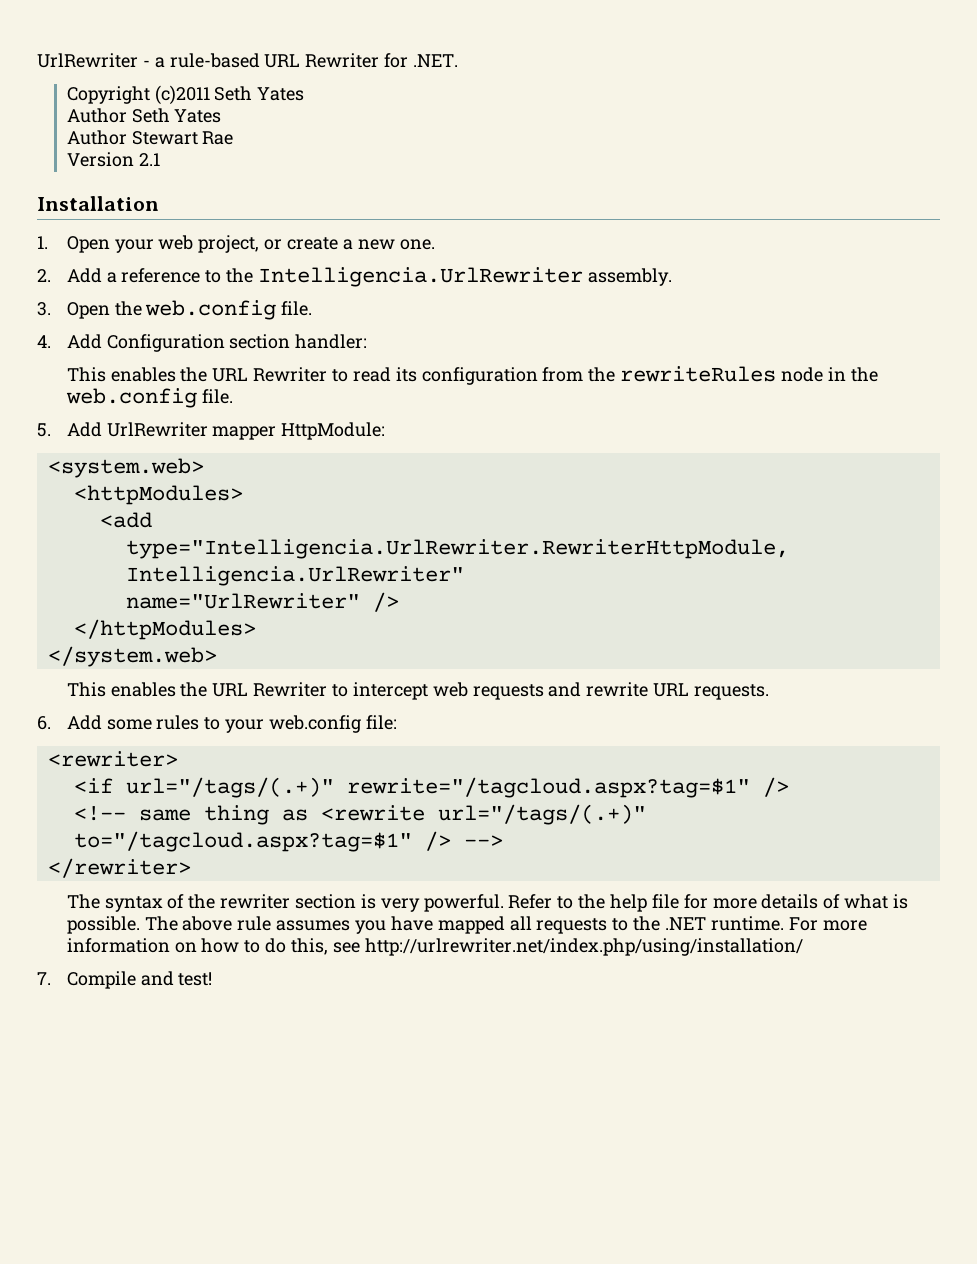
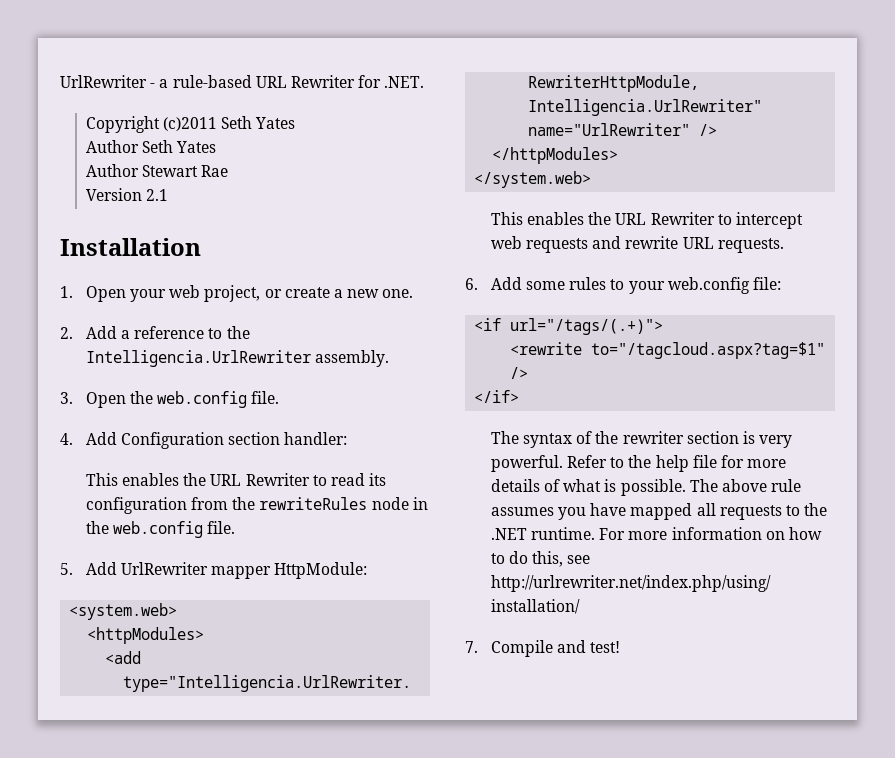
[47,751,178,767] [73,777,789,798] [73,804,646,825] [73,831,503,852] [47,858,191,878] <rewriter> // <if url="/tags/(.+)" rewrite="/tagcloud.aspx?tag=$1" /> // <!-- same thing as <rewrite url="/tags/(.+)" to="/tagcloud.aspx?tag=$1" /> --> // </rewriter> -> [474,318,664,335] [510,342,826,359] [510,367,529,379] [474,390,520,403] <if url="/tags/(.+)"> // <rewrite to="/tagcloud.aspx?tag=$1" /> // </if>

